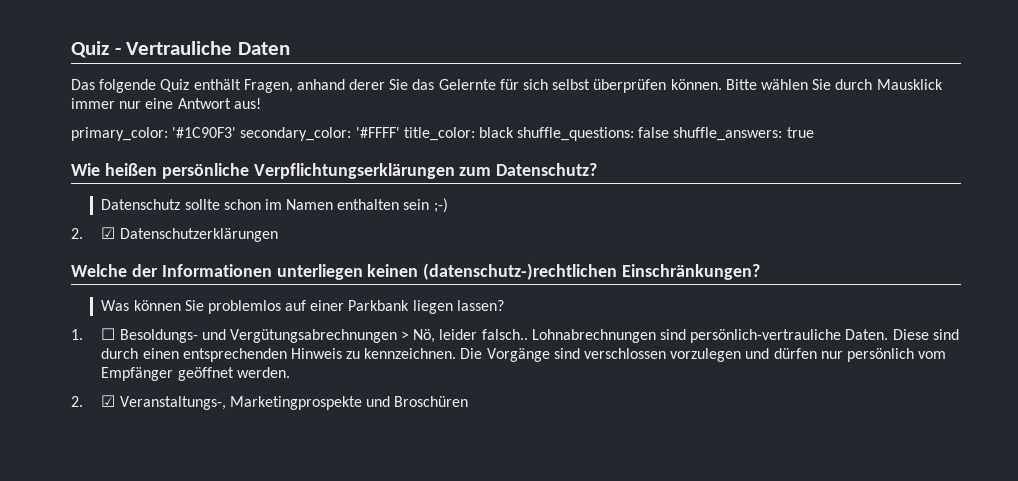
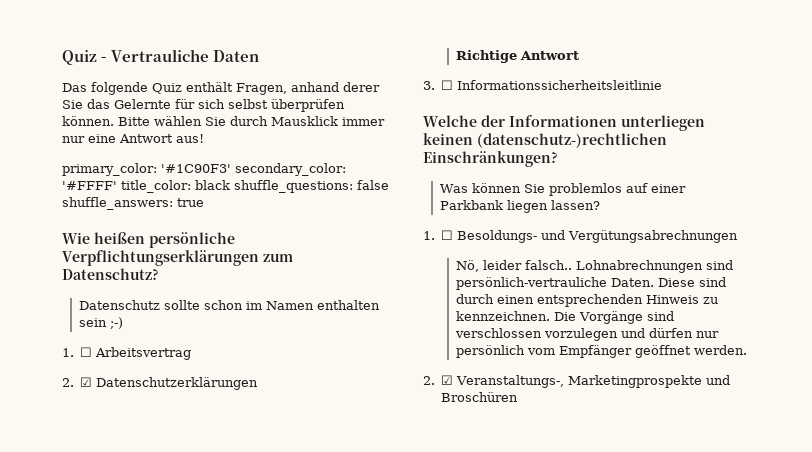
[71,227,278,242] 2. ☑ Datenschutzerklärungen -> [62,347,192,360] [62,377,259,390] [456,50,580,63] [423,80,663,90] 1. ☐ Arbeitsvertrag // 2. ☑ Datenschutzerklärungen // Richtige Antwort // 3. ☐ Informationssicherheitsleitlinie
[401,331,410,340] > -> (739, 236) //

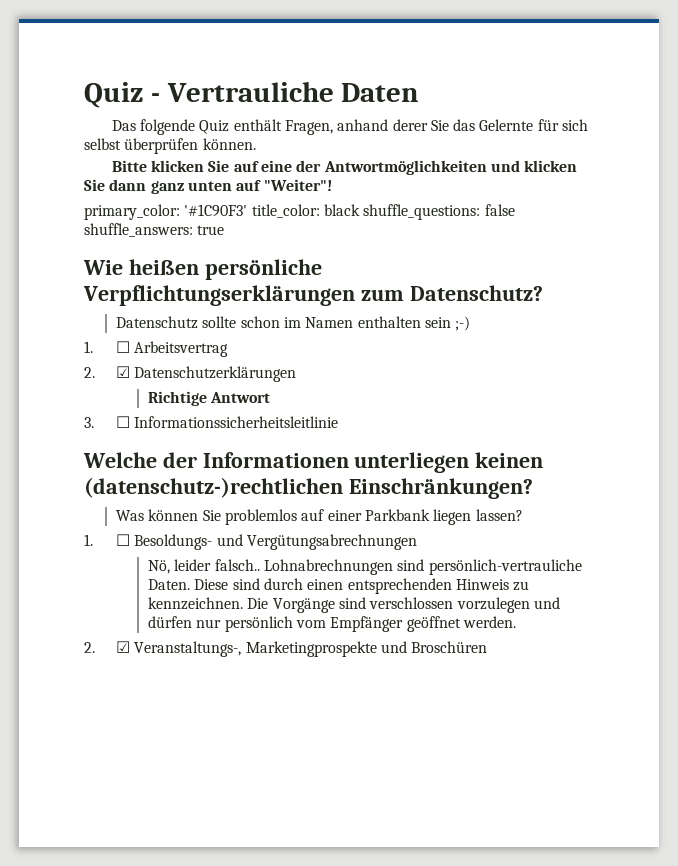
[118,116,385,126] [62,134,204,143] Bitte wählen Sie durch Mausklick immer nur eine Antwort aus! -> [111,160,578,175] [84,179,332,194] // Bitte klicken Sie auf eine der Antwortmöglichkeiten und klicken Sie dann ganz unten auf "Weiter"!
[235,163,346,176] [62,181,117,190] secondary_color: '#FFFF' -> (248, 210) none

